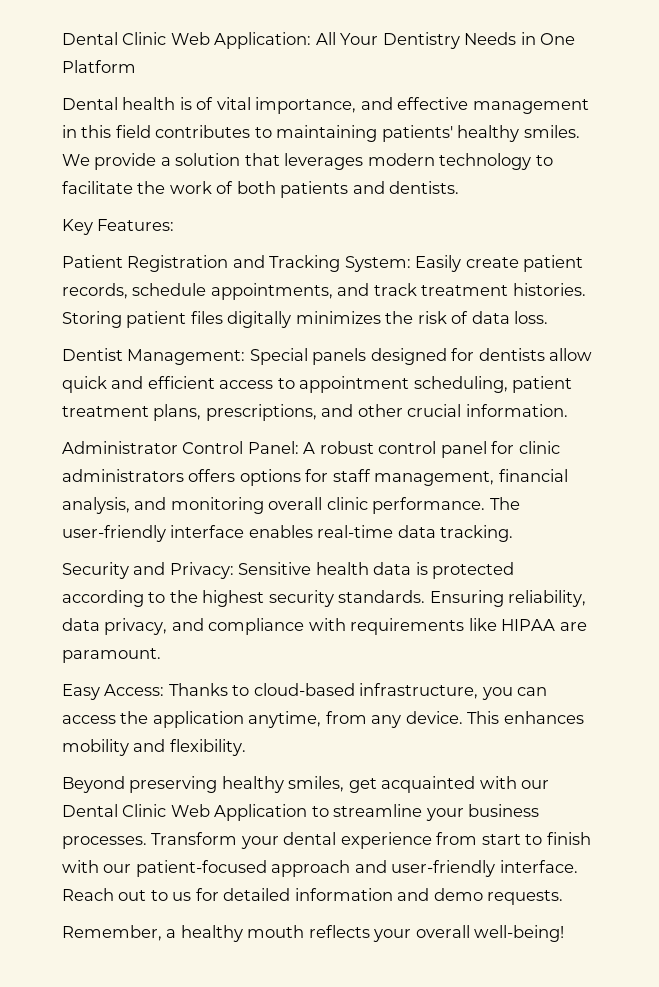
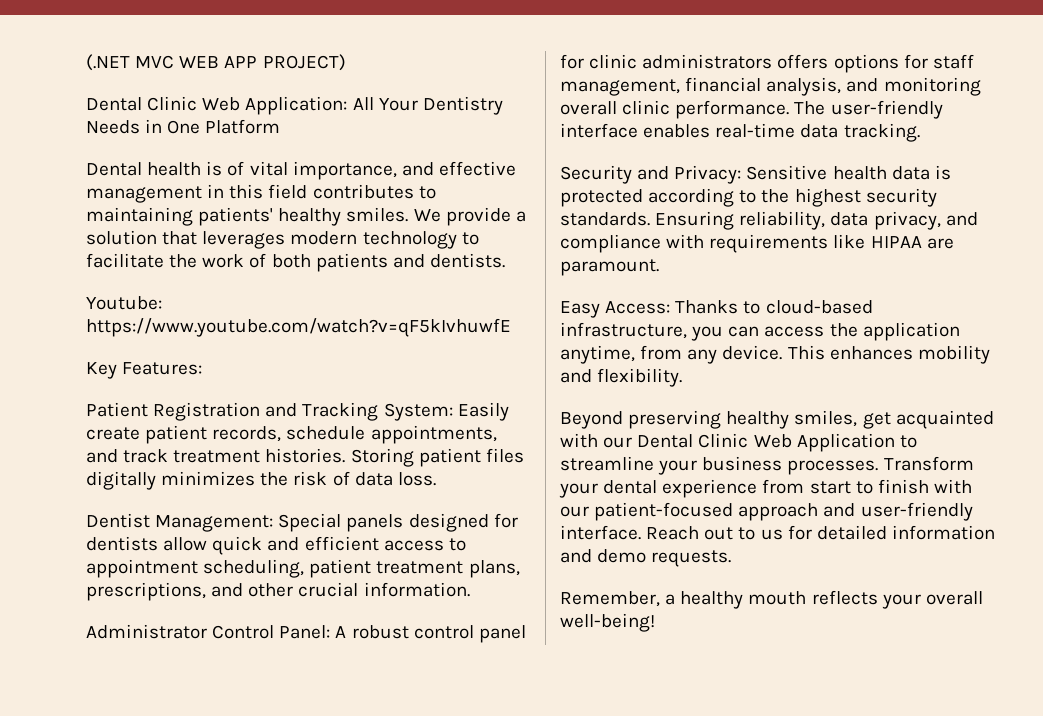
(62, 38) none -> [86,54,346,71] (.NET MVC WEB APP PROJECT) //
(460, 187) none -> [86,296,162,310] [86,318,511,337] // Youtube: https://www.youtube.com/watch?v=qF5kIvhuwfE

